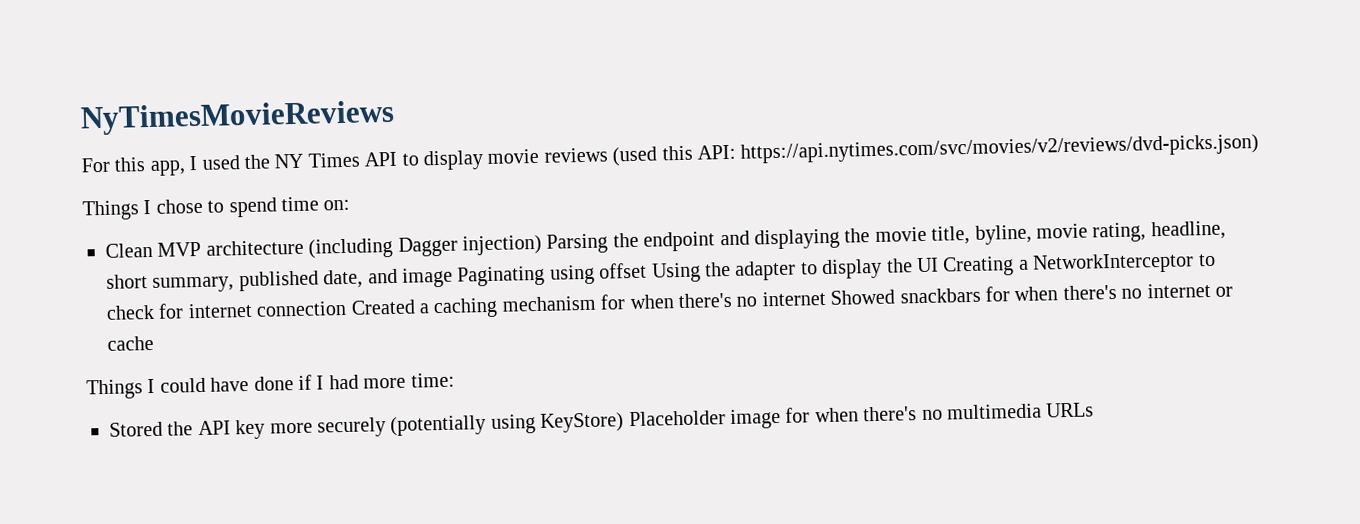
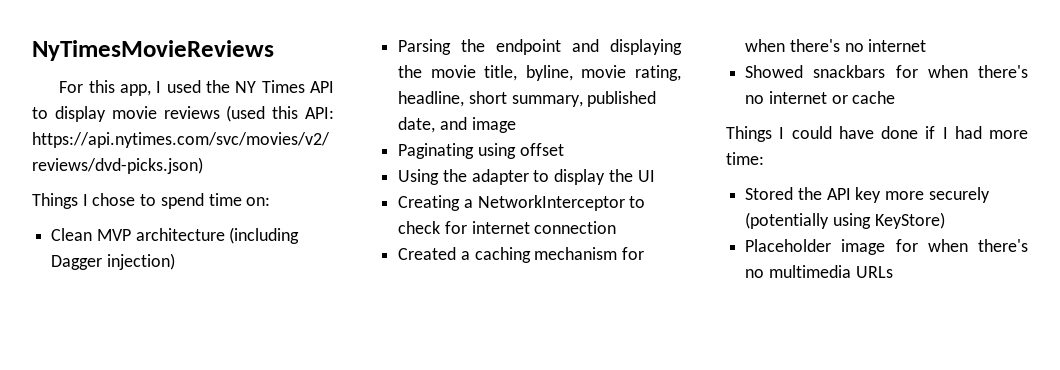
(542, 245) none -> (175, 261) //
(453, 277) none -> (516, 125) //
(648, 270) none -> (564, 149) //
(939, 265) none -> (655, 176) //
(348, 308) none -> (617, 227) //
(826, 298) none -> (927, 45) //
(625, 422) none -> (945, 220) //

